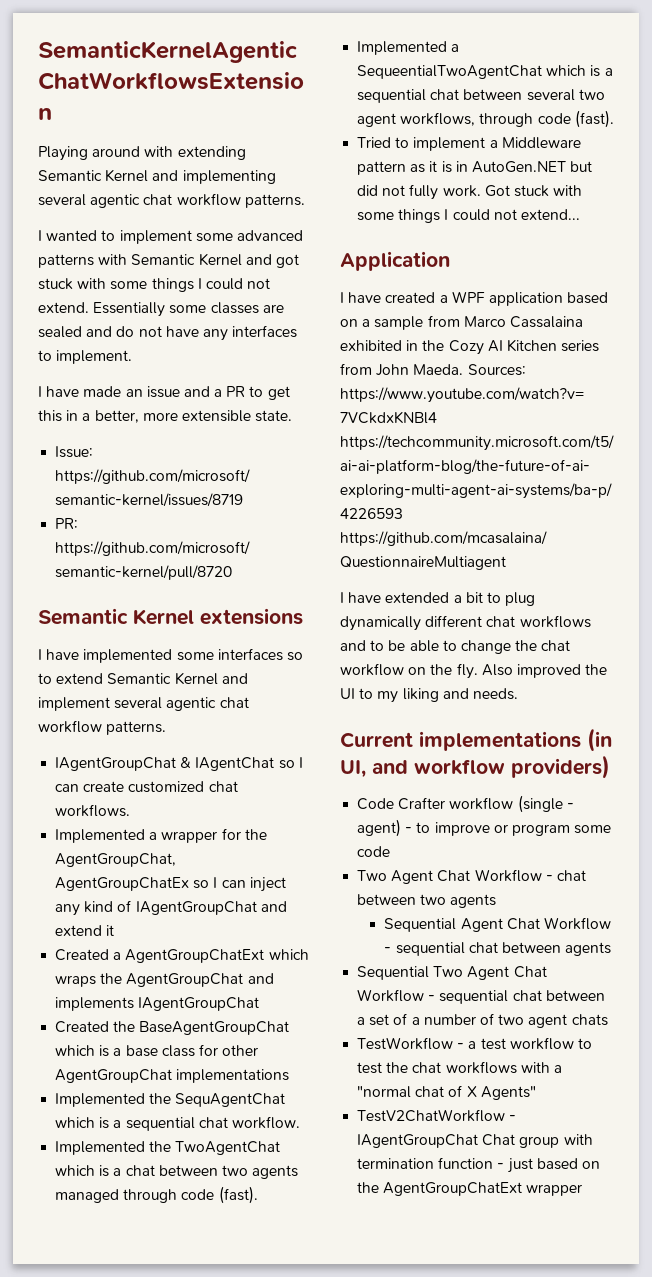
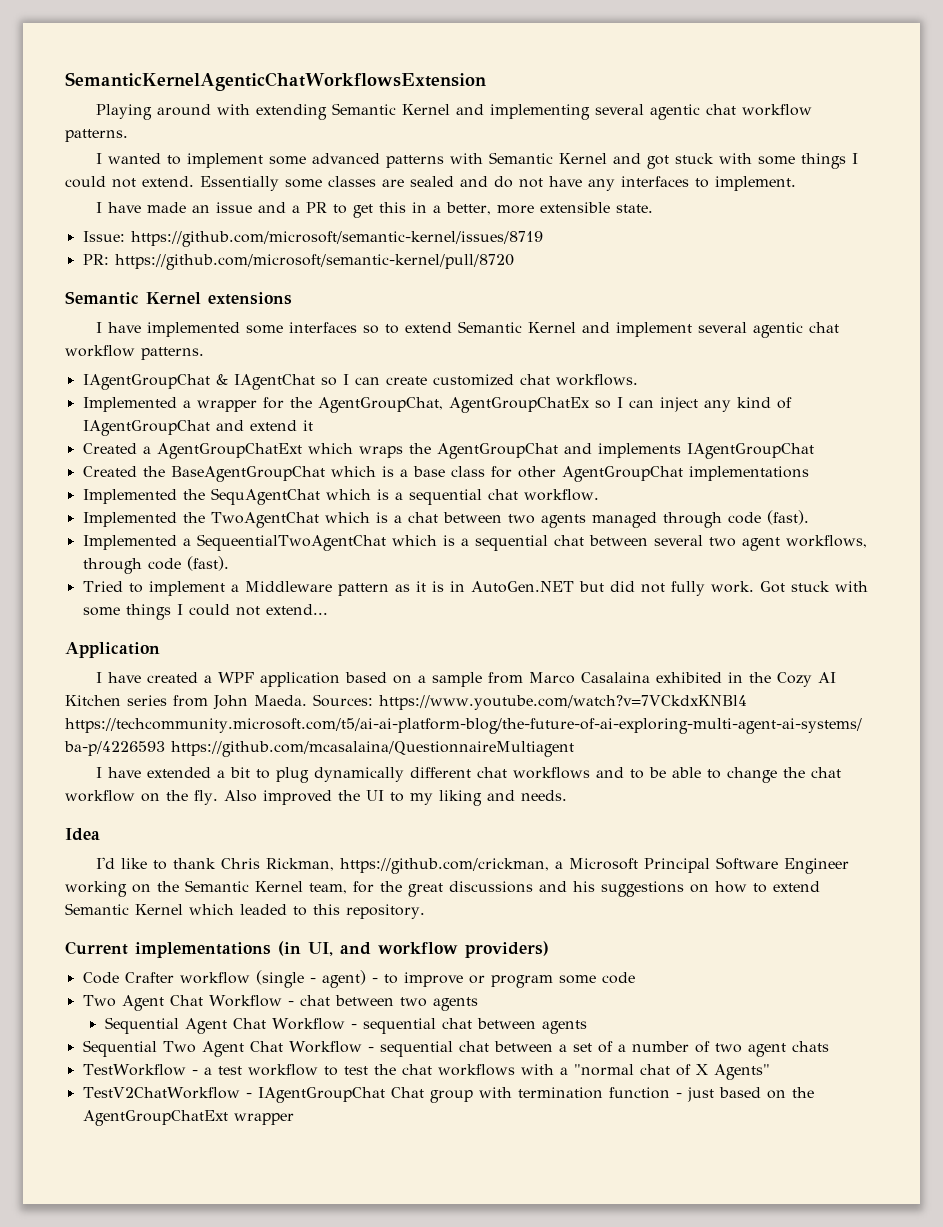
[509,316,583,328] Cassalaina -> [581,672,651,683] Casalaina
(518, 694) none -> [65,828,100,841] [96,857,850,874] [65,880,820,897] [65,903,425,919] // Idea // I'd like to thank Chris Rickman, https://github.com/crickman, a Microsoft Principal Software Engineer working on the Semantic Kernel team, for the great discussions and his suggestions on how to extend Semantic Kernel which leaded to this repository.

